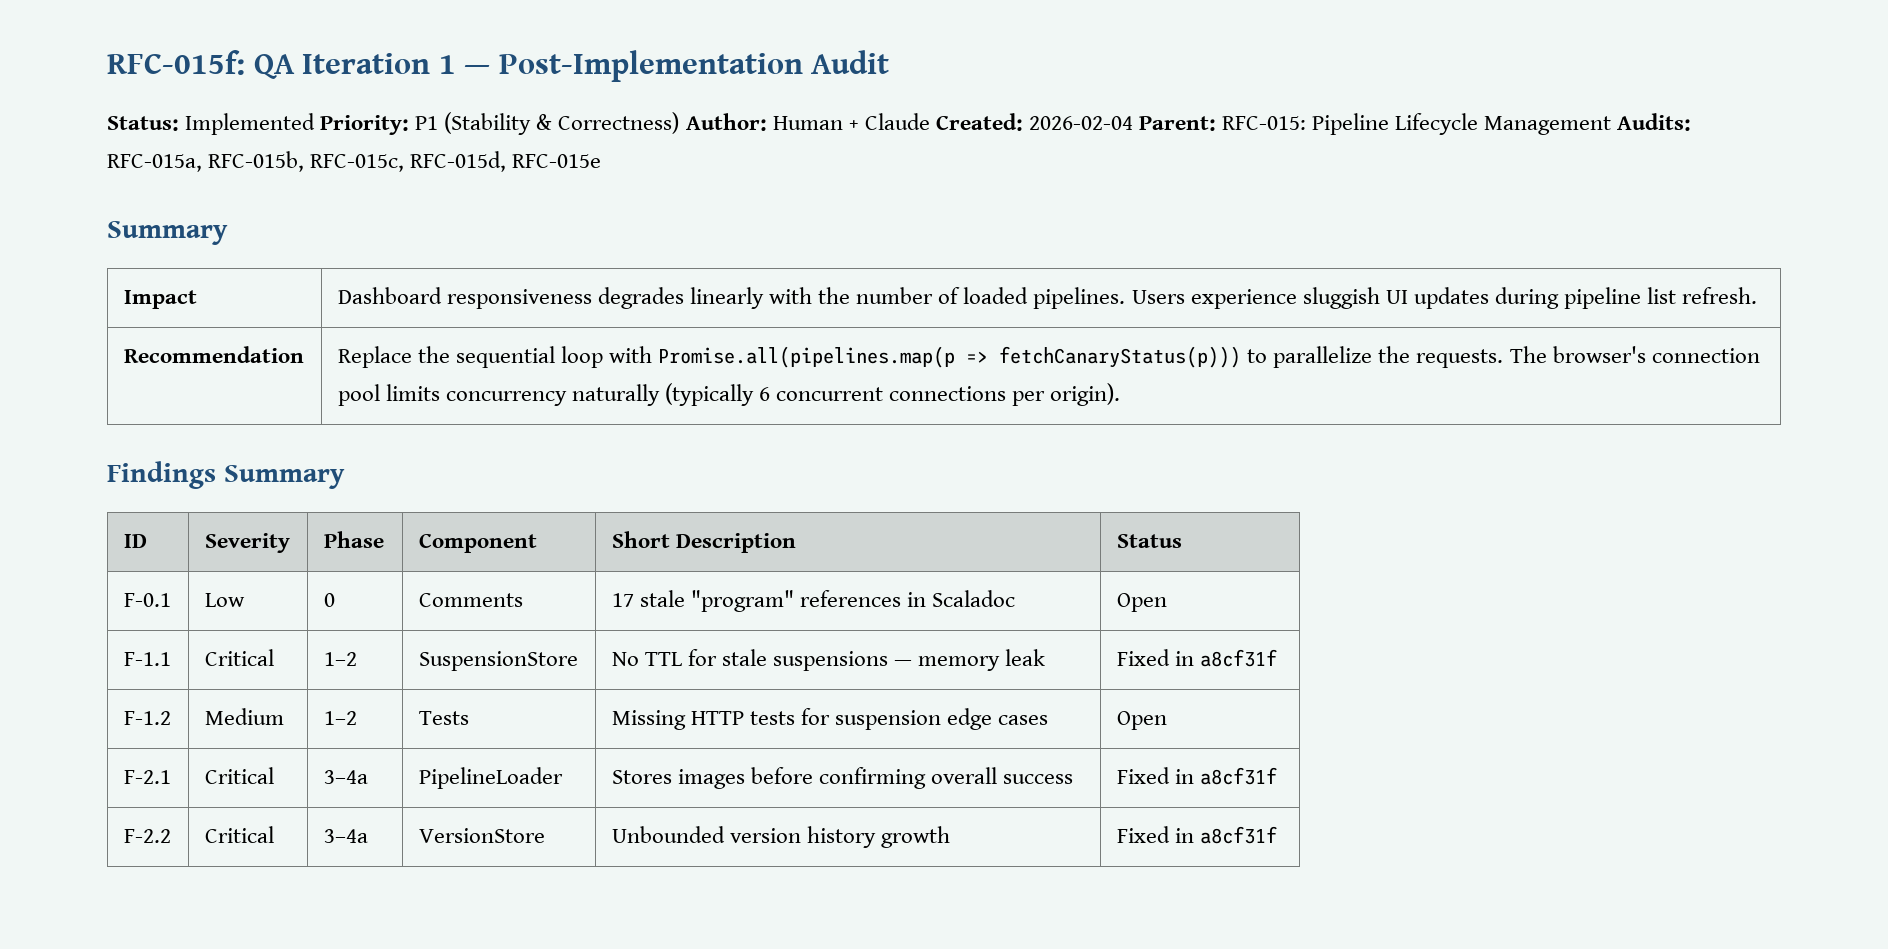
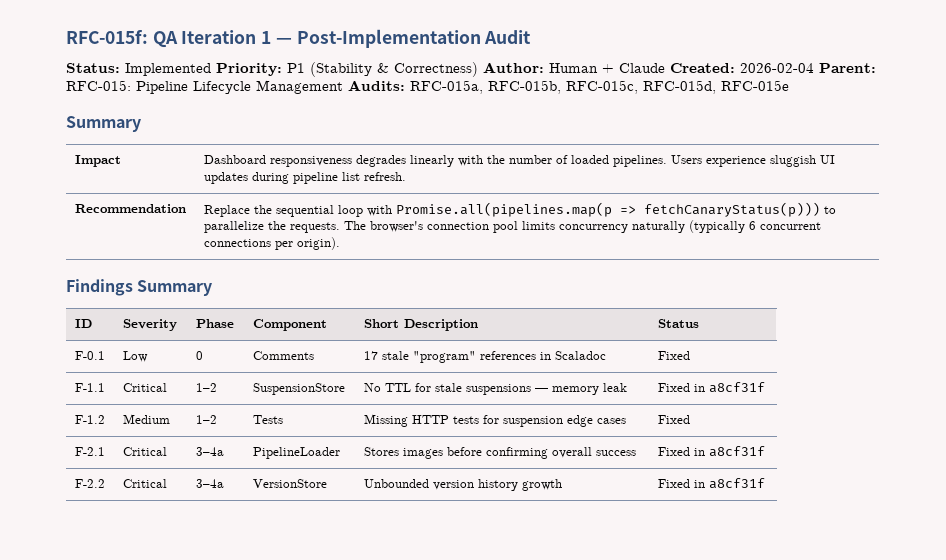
[1116,593,1167,612] Open -> [657,351,690,360] Fixed
[1116,711,1167,730] Open -> [657,415,690,424] Fixed

